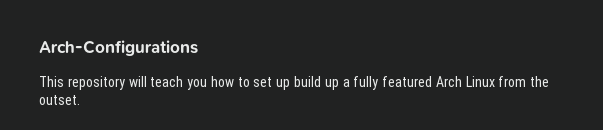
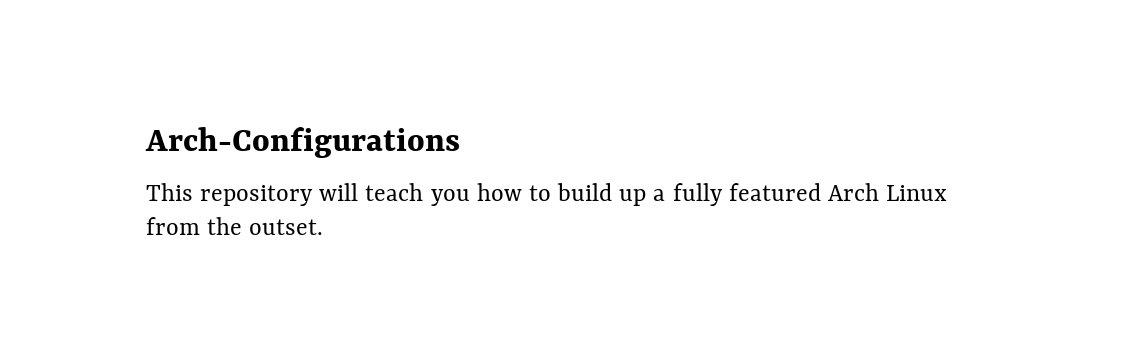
[253,77,291,90] set up -> (551, 193) none

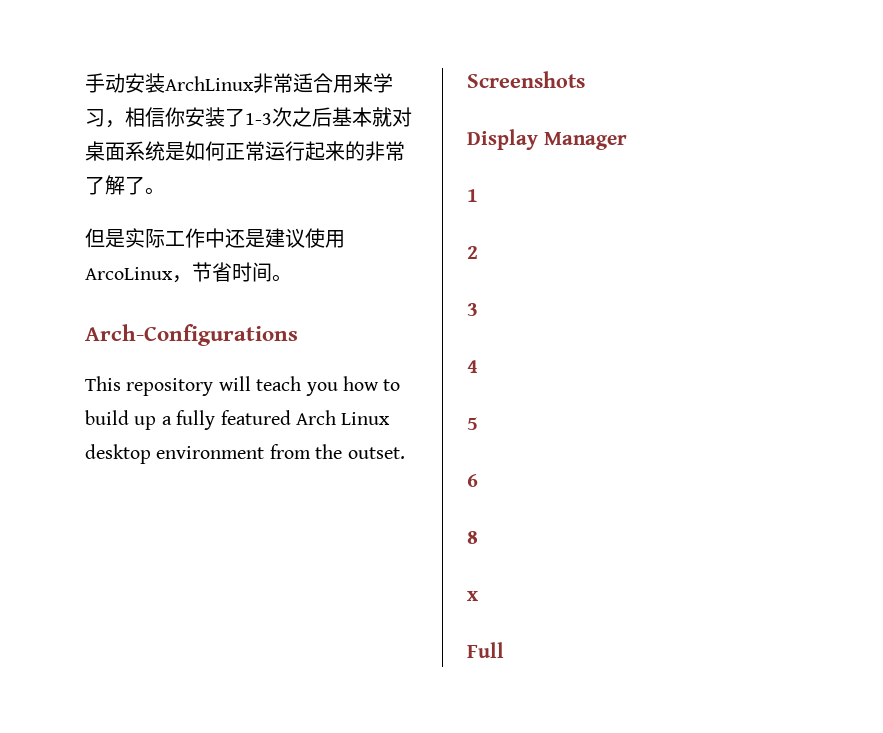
(145, 142) none -> [85,73,393,93] [85,107,412,128] [85,141,405,161] [85,175,165,195] [85,228,345,248] [85,262,292,283] 手动安装ArchLinux非常适合用来学习，相信你安装了1-3次之后基本就对桌面系统是如何正常运行起来的非常了解了。 // 但是实际工作中还是建议使用ArcoLinux，节省时间。 //
(948, 193) none -> [85,444,265,464] desktop environment
(324, 227) none -> [467,71,585,88] [467,129,627,150] [467,189,478,202] [467,246,478,259] [467,303,478,316] [467,360,478,373] [467,417,478,430] [467,474,478,487] [467,531,478,544] [467,591,478,601] [467,642,504,658] // Screenshots // Display Manager // 1 // 2 // 3 // 4 // 5 // 6 // 8 // x // Full

